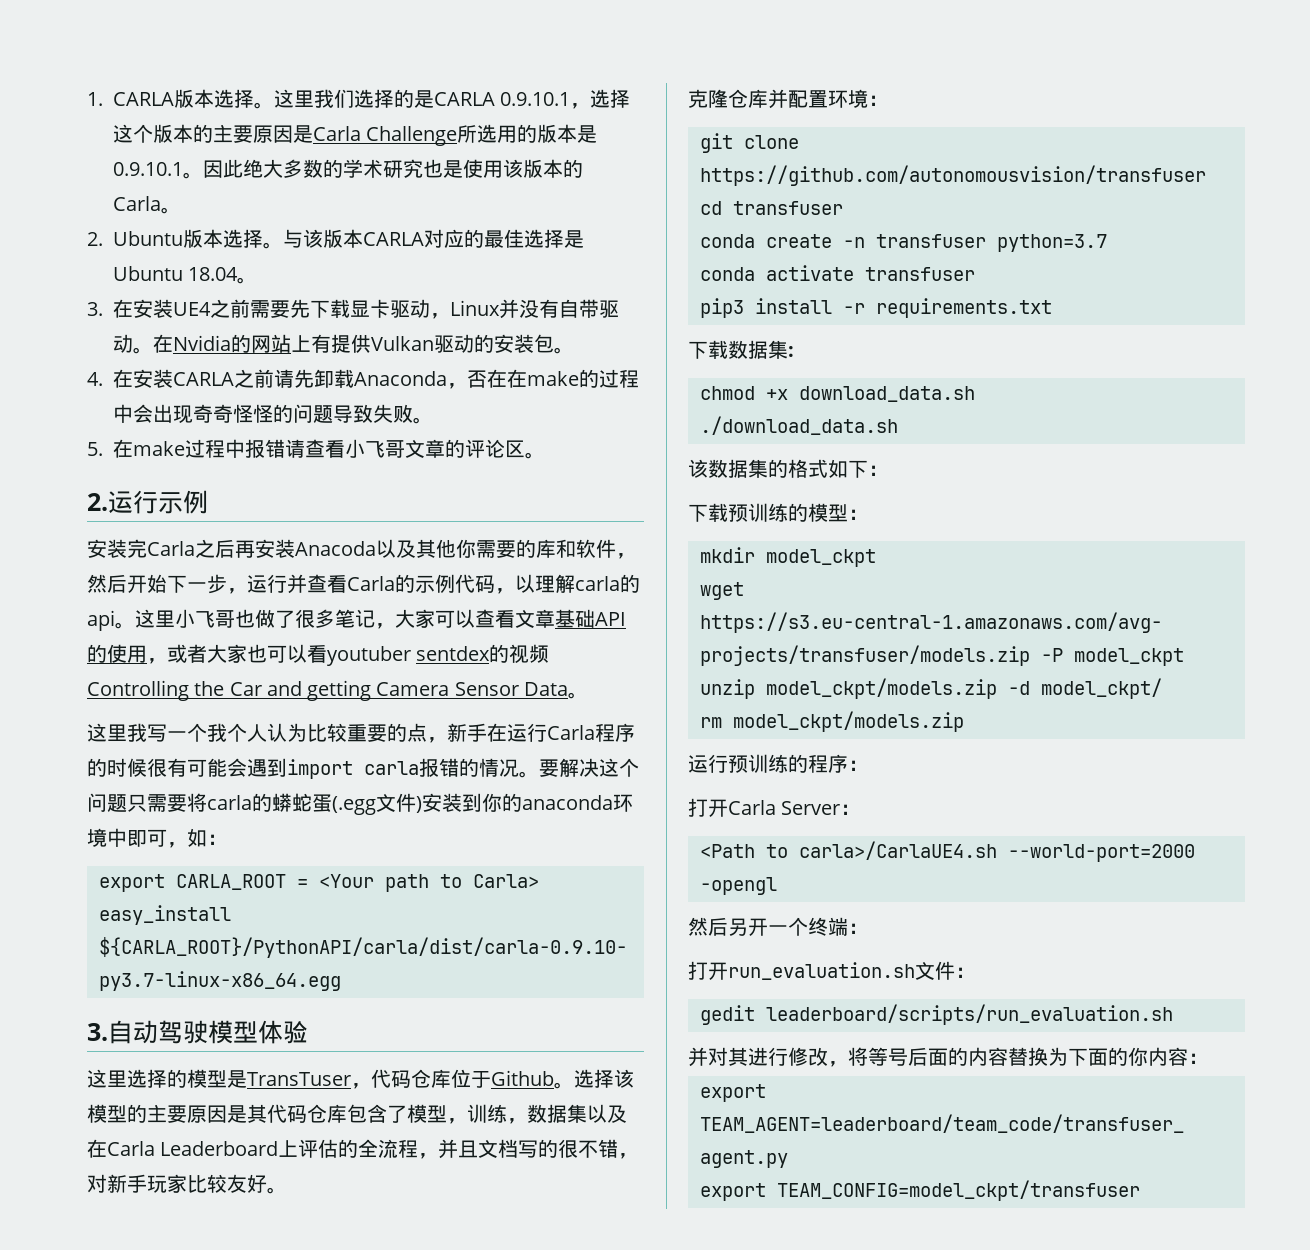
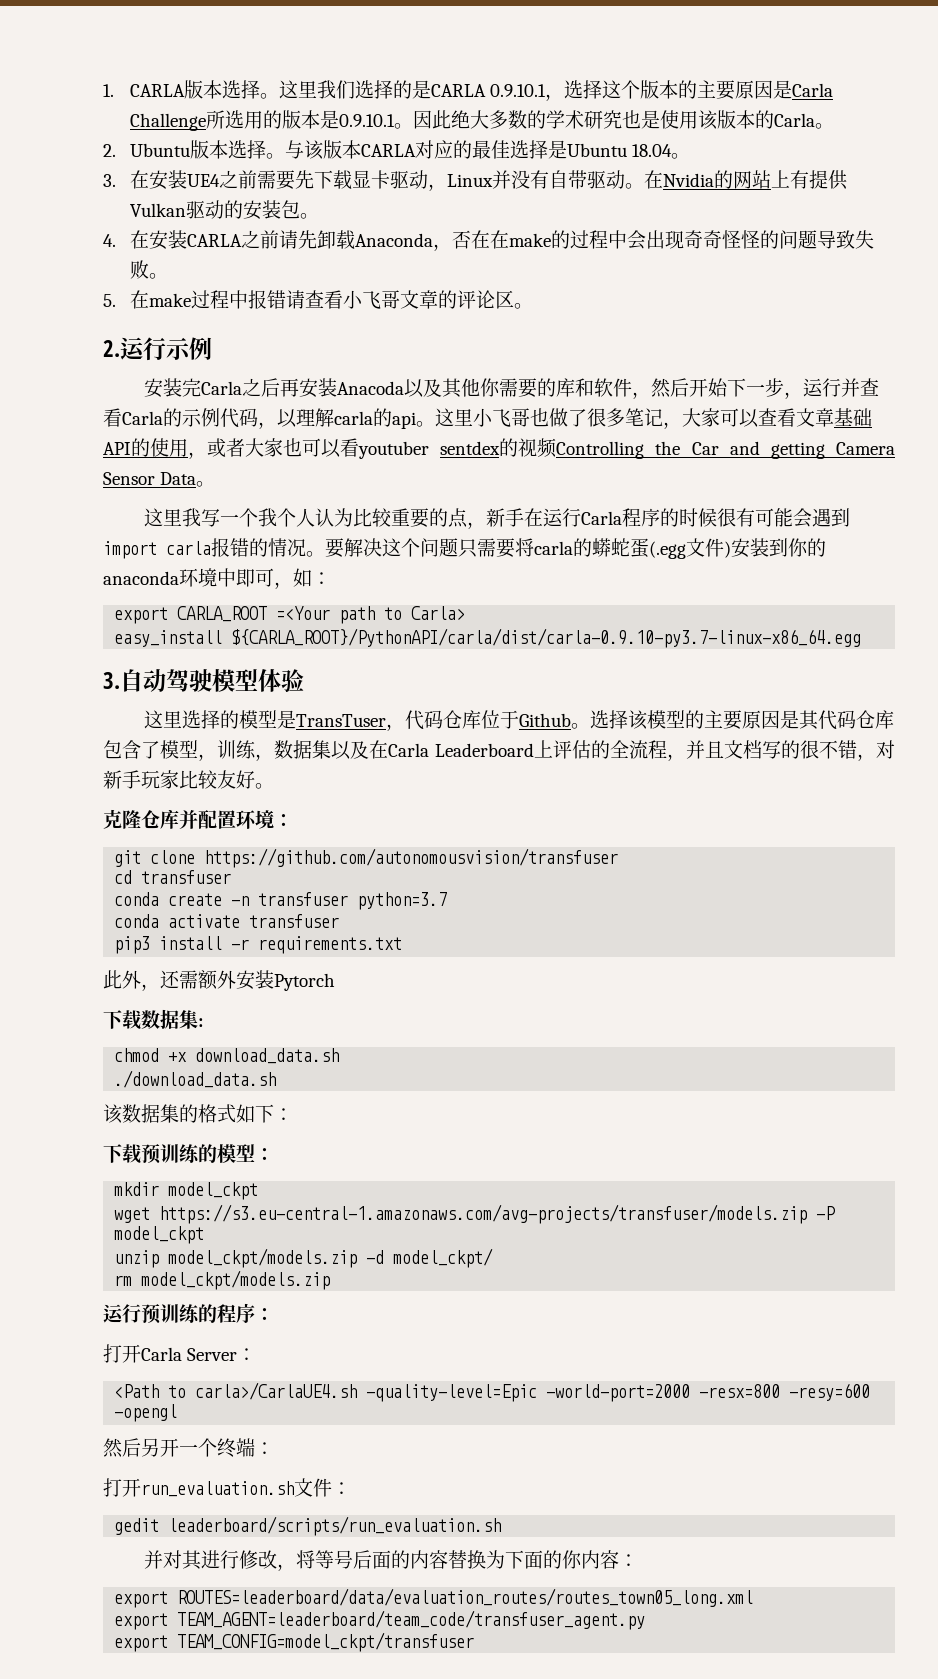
[296,874,374,888] = <Your -> [276,606,331,620] =<Your
(1052, 308) none -> [103,970,335,991] // 此外，还需额外安装Pytorch
[1007,844,1195,862] --world-port=2000 -> [366,1383,871,1402] -quality-level=Epic -world-port=2000 -resx=800 -resy=600
(1208, 1058) none -> [114,1588,754,1608] // export ROUTES=leaderboard/data/evaluation_routes/routes_town05_long.xml

